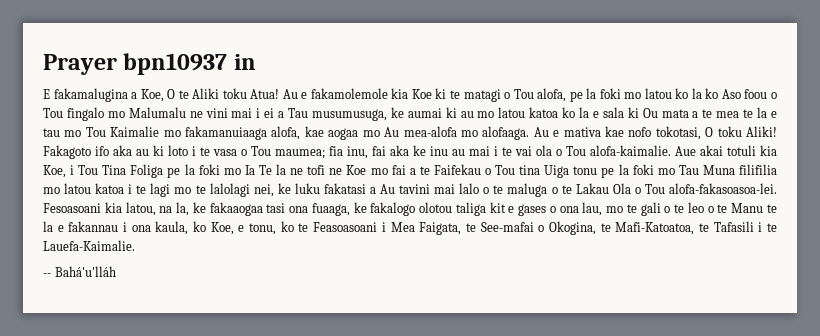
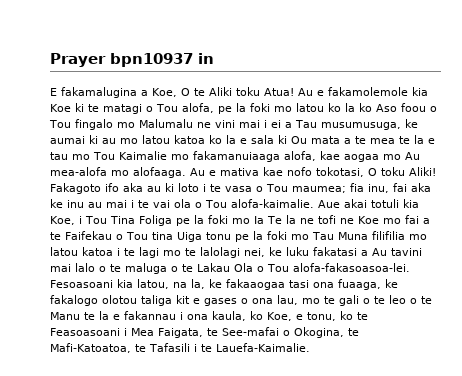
[43,266,116,277] // -- Bahá'u'lláh -> (310, 347) none

